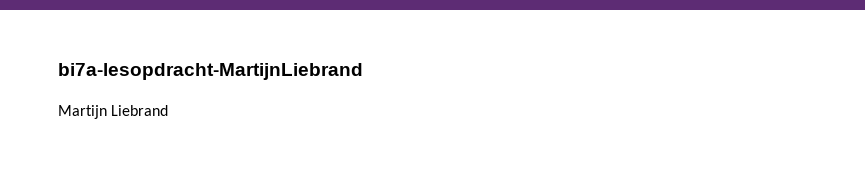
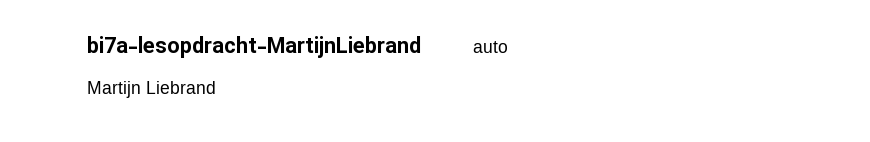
(169, 110) none -> [473,41,508,53] // auto

